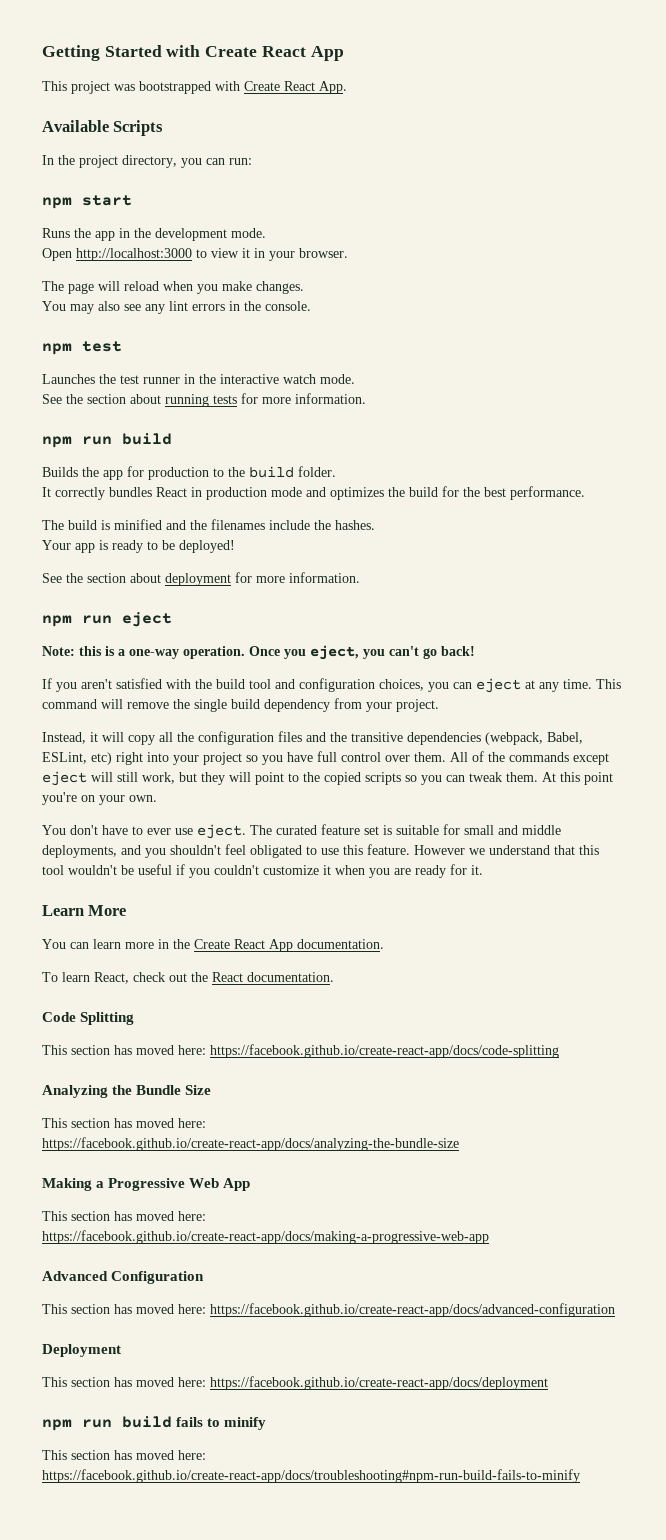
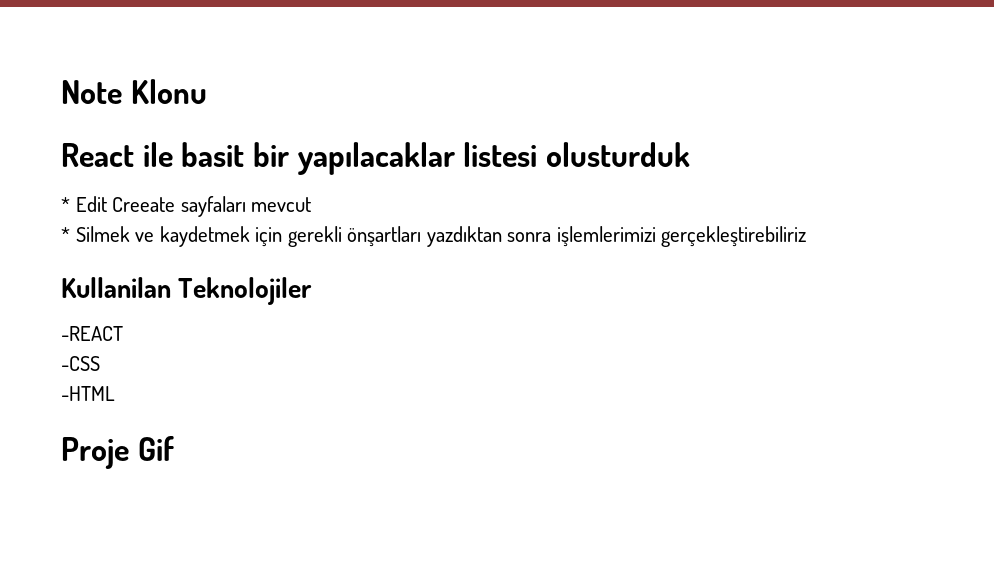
[42,45,344,61] [42,81,347,94] [42,120,164,136] [42,155,252,168] [42,195,132,209] [42,228,266,241] [42,248,348,261] [42,281,304,294] [42,301,311,314] [42,341,122,355] [42,374,355,384] [42,393,366,407] [42,433,172,448] [42,466,336,480] [42,486,585,500] [42,519,375,530] [42,540,235,553] [42,572,360,586] [42,612,172,627] [42,645,475,660] [42,678,621,693] [42,698,439,712] [42,731,583,745] [42,751,609,765] [42,771,613,786] [42,792,157,805] [42,824,561,839] [42,844,599,858] [42,864,483,878] [42,905,127,916] [42,939,384,952] [42,972,334,984] [42,1012,135,1025] [42,1044,559,1058] [42,1085,212,1098] [42,1118,206,1128] [42,1137,459,1151] [42,1178,251,1191] [42,1211,206,1221] [42,1230,489,1244] [42,1271,205,1284] [42,1303,615,1317] [42,1344,121,1357] [42,1376,548,1390] [42,1416,267,1431] [42,1450,206,1460] [42,1469,580,1483] Getting Started with Create React App // This project was bootstrapped with Create React App. // Available Scripts // In the project directory, you can run: // npm start // Runs the app in the development mode. // Open http://localhost:3000 to view it in your browser. // The page will reload when you make changes. // You may also see any lint errors in the console. // npm test // Launches the test runner in the interactive watch mode. // See the section about running tests for more information. // npm run build // Builds the app for production to the build folder. // It correctly bundles React in production mode and optimizes the build for the best performance. // The build is minified and the filenames include the hashes. // Your app is ready to be deployed! // See the section about deployment for more information. // npm run eject // Note: this is a one-way operation. Once you eject, you can't go back! // If you aren't satisfied with the build tool and configuration choices, you can eject at any time. This command will remove the single build dependency from your project. // Instead, it will copy all the configuration files and the transitive dependencies (webpack, Babel, ESLint, etc) right into your project so you have full control over them. All of the commands except eject will still work, but they will point to the copied scripts so you can tweak them. At this point you're on your own. // You don't have to ever use eject. The curated feature set is suitable for small and middle deployments, and you shouldn't feel obligated to use this feature. However we understand that this tool wouldn't be useful if you couldn't customize it when you are ready for it. // Learn More // You can learn more in the Create React App documentation. // To learn React, check out the React documentation. // Code Splitting // This section has moved here: https://facebook.github.io/create-react-app/docs/code-splitting // Analyzing the Bundle Size // This section has moved here: https://facebook.github.io/create-react-app/docs/analyzing-the-bundle-size // Making a Progressive Web App // This section has moved here: https://facebook.github.io/create-react-app/docs/making-a-progressive-web-app // Advanced Configuration // This section has moved here: https://facebook.github.io/create-react-app/docs/advanced-configuration // Deployment // This section has moved here: https://facebook.github.io/create-react-app/docs/deployment // npm run build fails to minify // This section has moved here: https://facebook.github.io/create-react-app/docs/troubleshooting#npm-run-build-fails-to-minify -> [61,79,207,104] [61,142,690,175] [61,196,312,217] [61,226,807,247] [61,277,313,305] [61,326,123,341] [61,356,100,371] [61,386,115,401] [61,436,174,469] Note Klonu // React ile basit bir yapılacaklar listesi olusturduk // * Edit Creeate sayfaları mevcut // * Silmek ve kaydetmek için gerekli önşartları yazdıktan sonra işlemlerimizi gerçekleştirebiliriz // Kullanilan Teknolojiler // -REACT // -CSS // -HTML // Proje Gif

